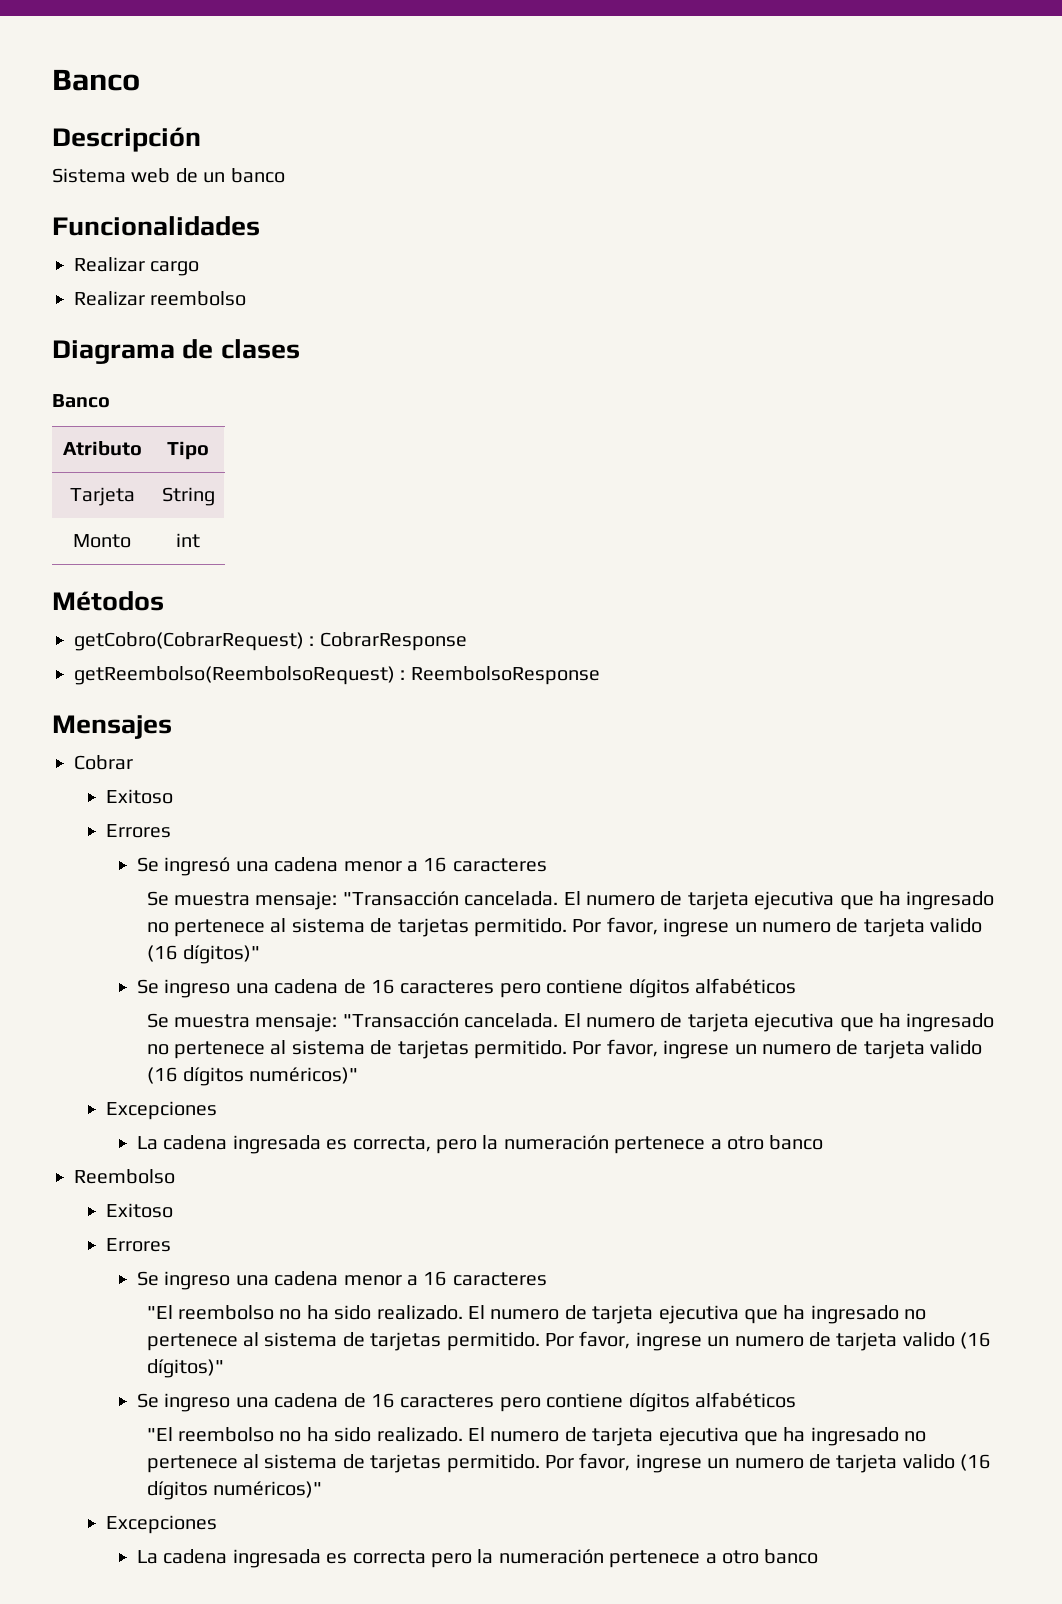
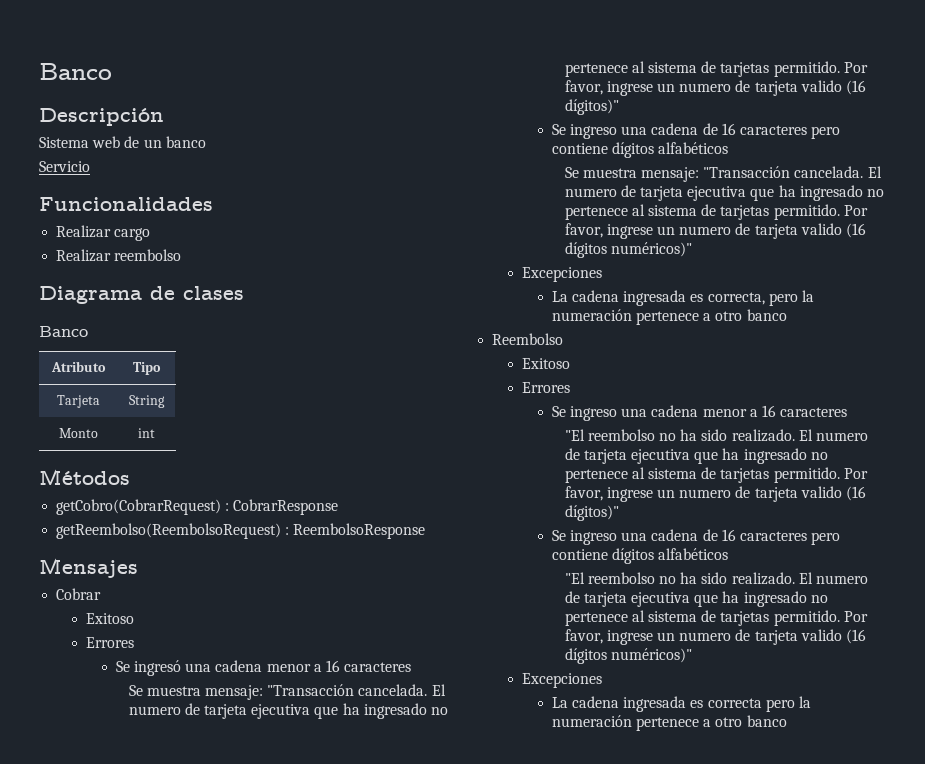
(285, 175) none -> [39,161,90,172] // Servicio

